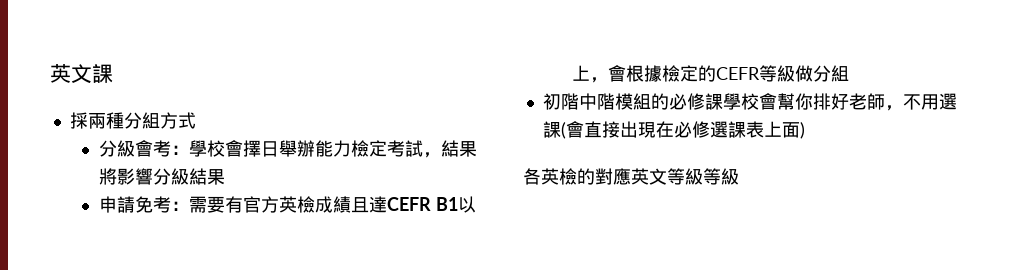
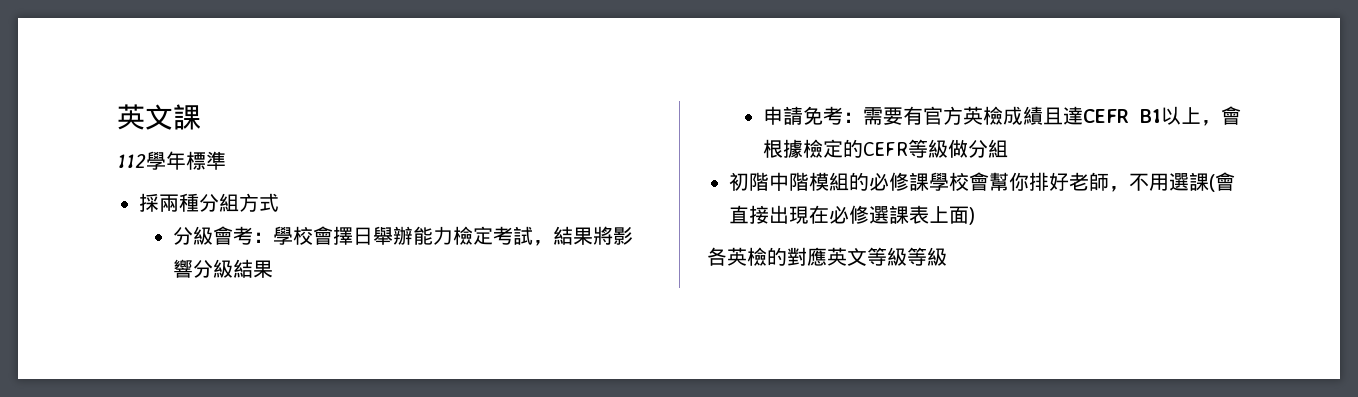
(113, 73) none -> [117,151,226,170] // 112學年標準

